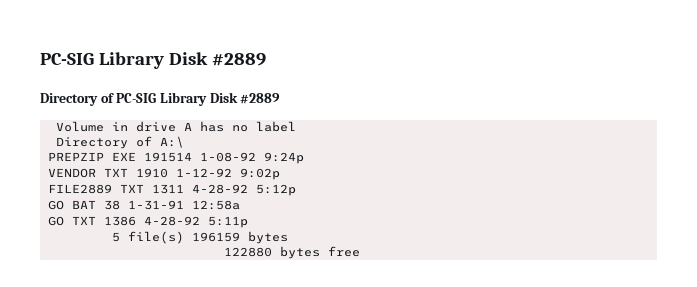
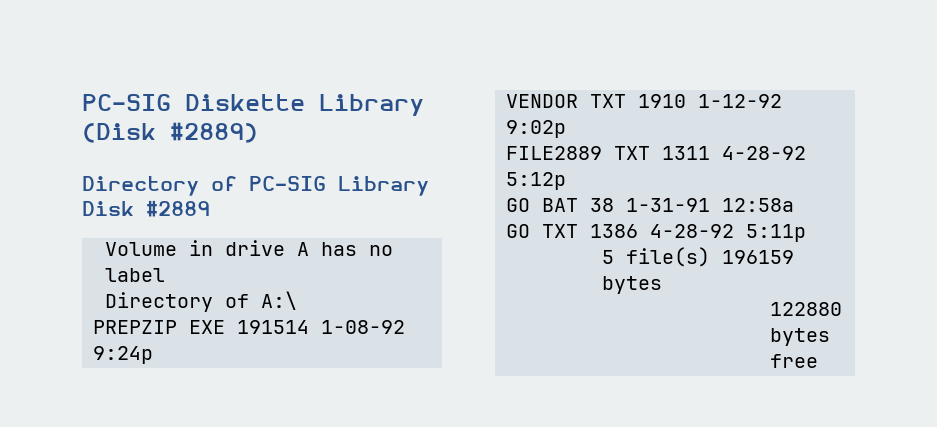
[40,52,267,69] PC-SIG Library Disk #2889 -> [82,94,424,116] [82,122,258,143] PC-SIG Diskette Library (Disk #2889)

